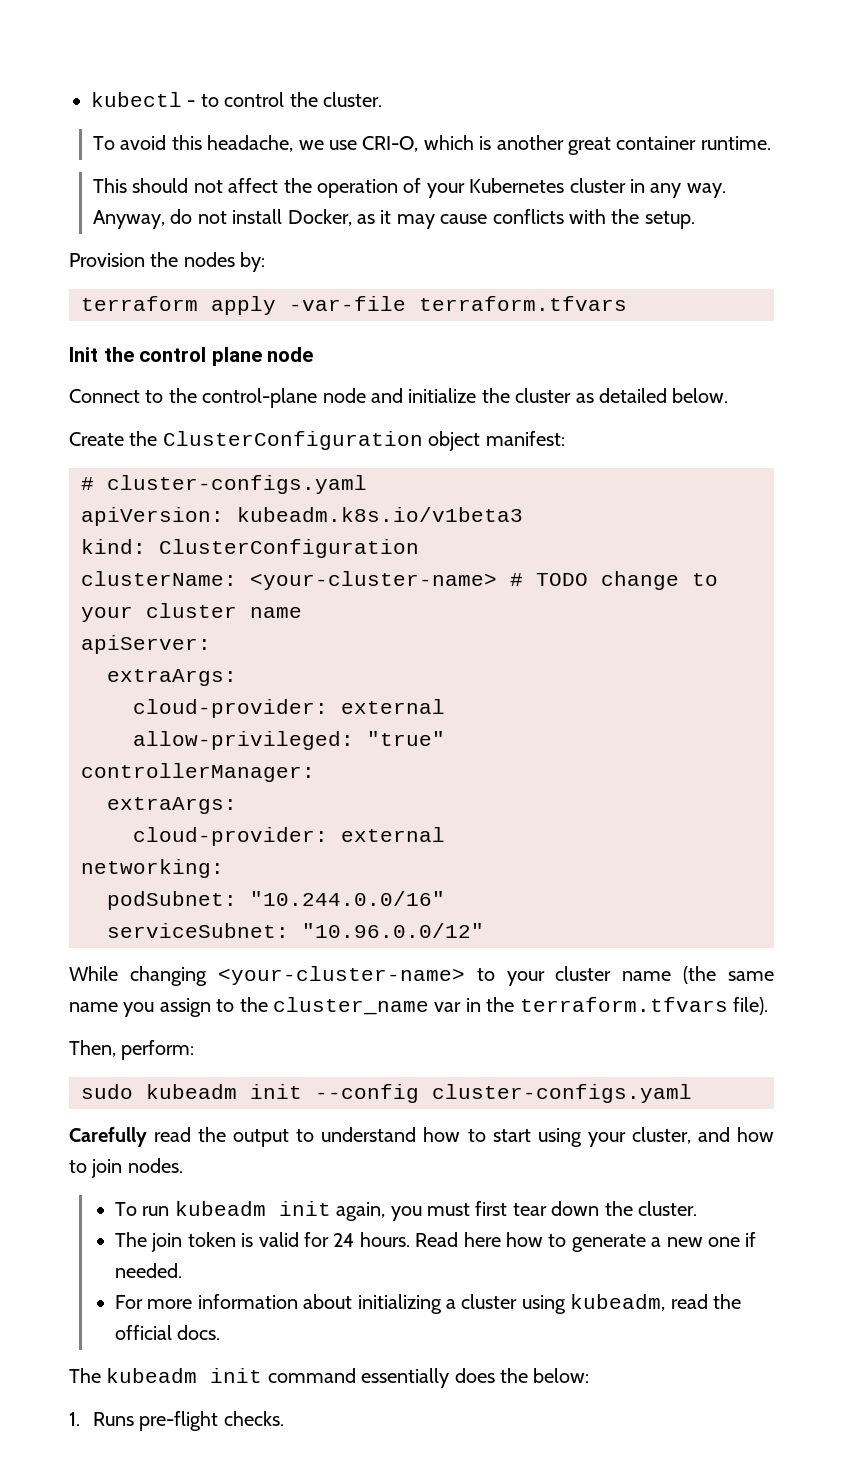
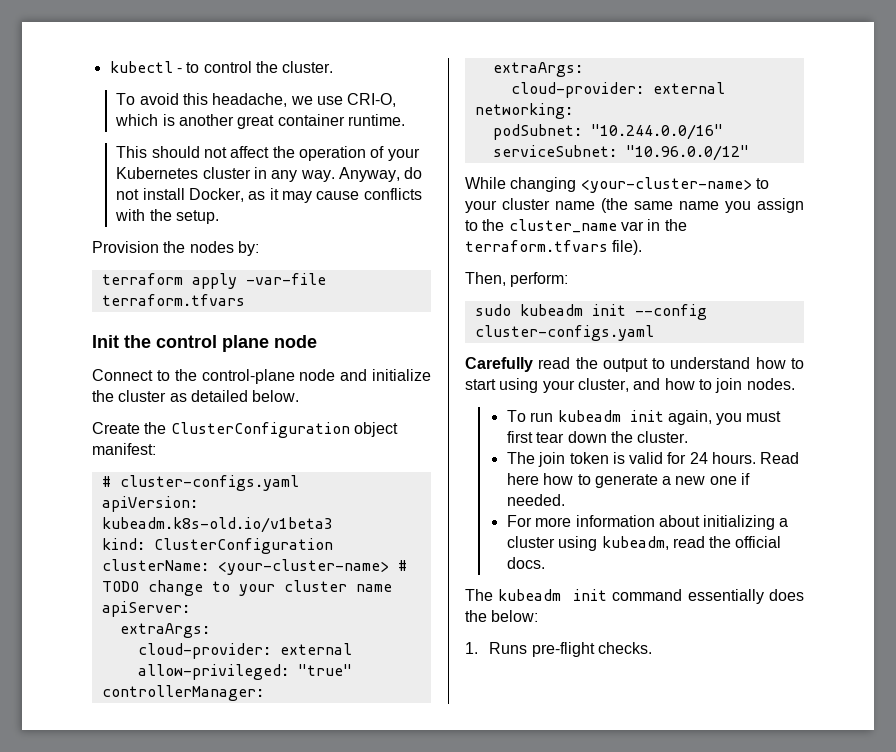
[237,507,523,522] kubeadm.k8s.io/v1beta3 -> [101,517,333,533] kubeadm.k8s-old.io/v1beta3

